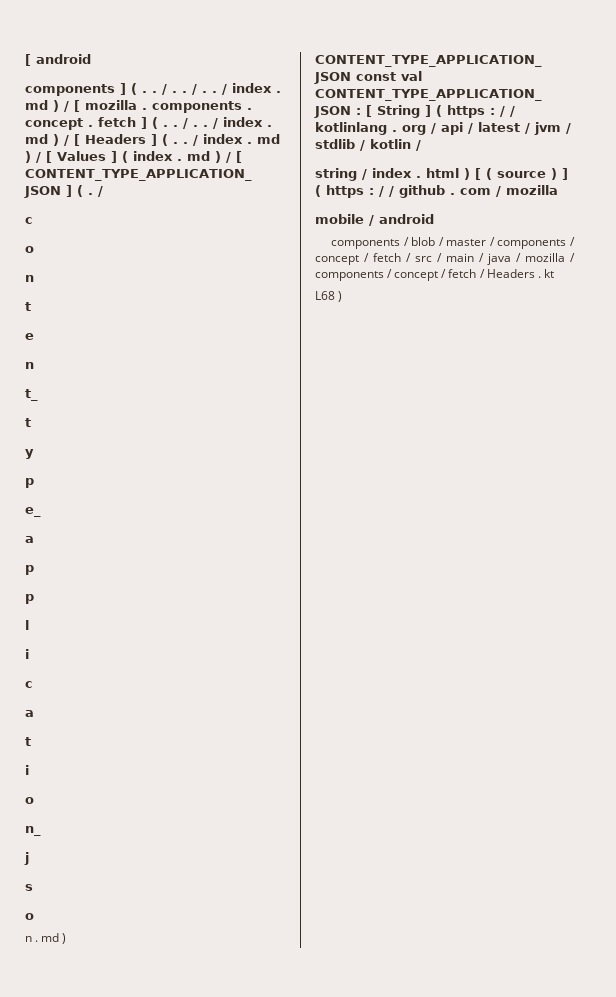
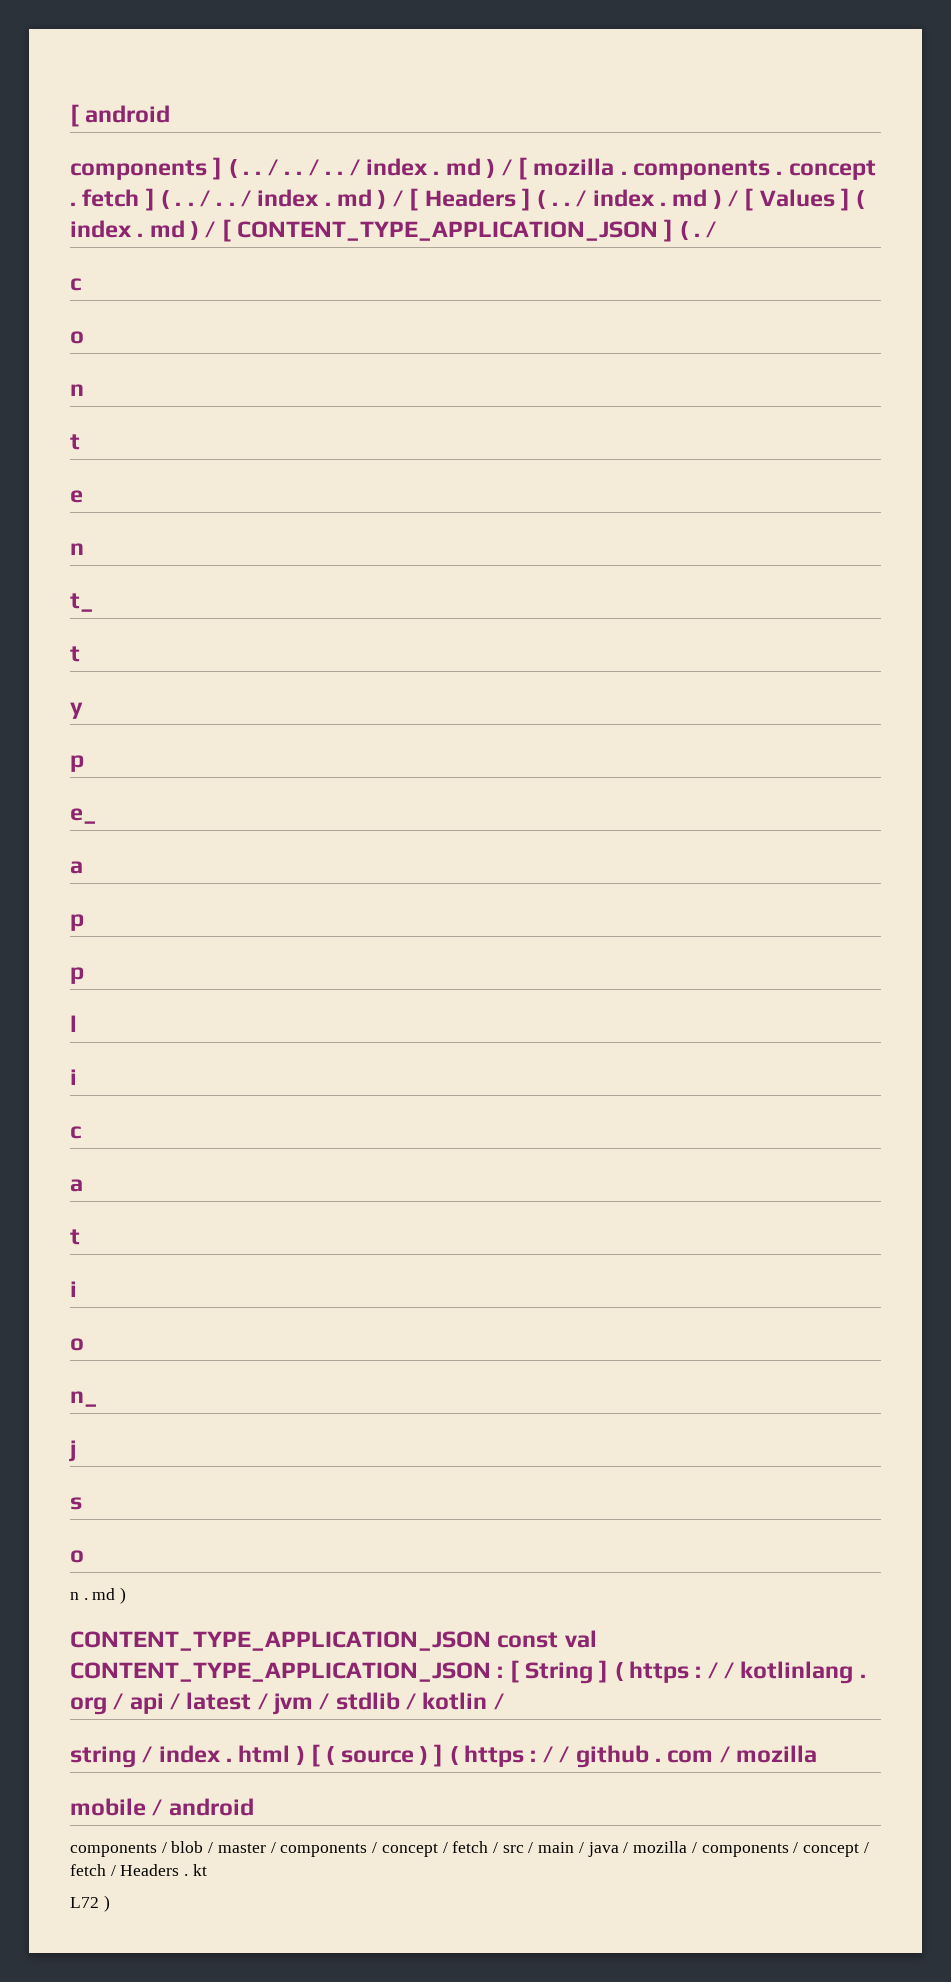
[315,291,335,300] L68 -> [70,1897,99,1908] L72

